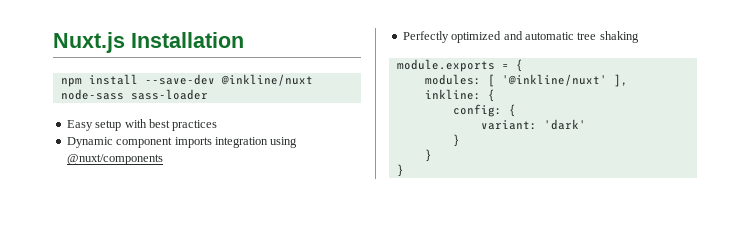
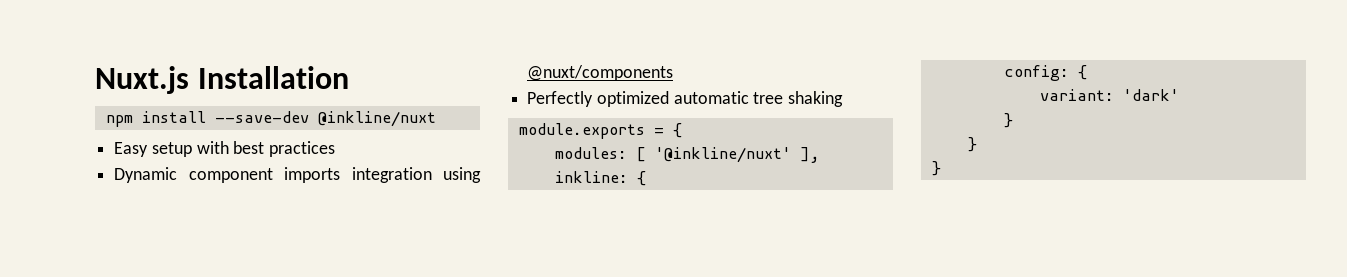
[60,89,208,100] node-sass sass-loader -> (436, 119) none
[503,31,523,40] and -> (669, 99) none

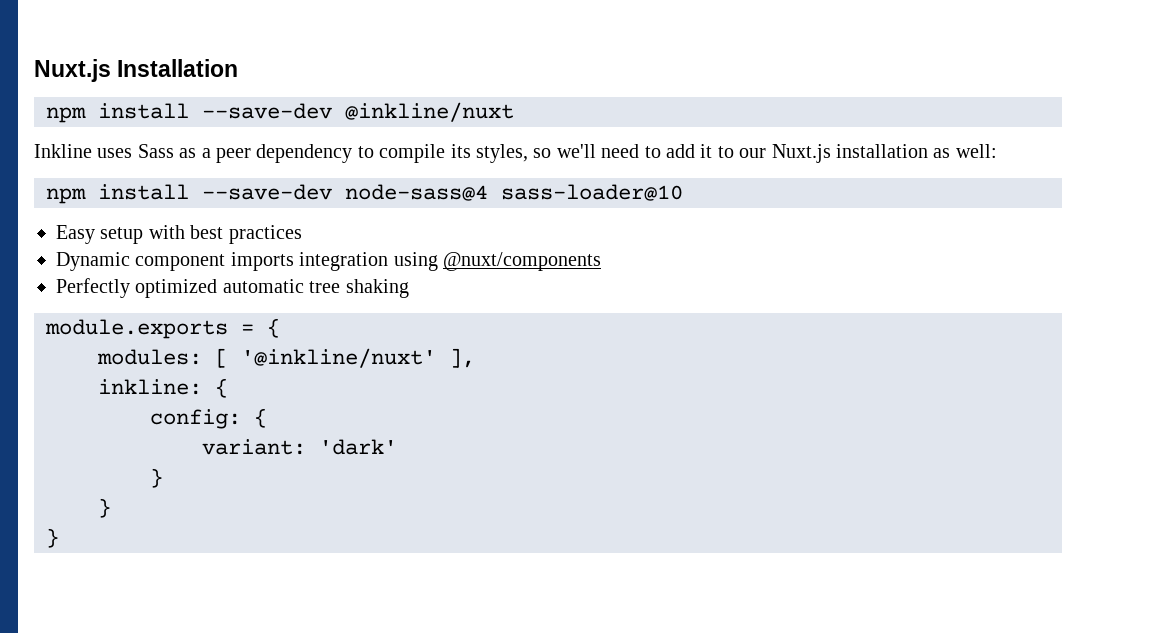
(436, 119) none -> [34,144,997,163] [46,184,683,204] // Inkline uses Sass as a peer dependency to compile its styles, so we'll need to add it to our Nuxt.js installation as well: // npm install --save-dev node-sass@4 sass-loader@10

